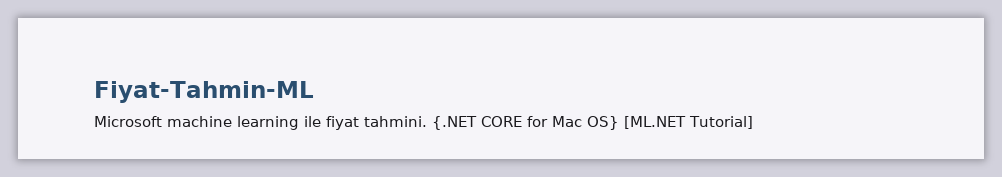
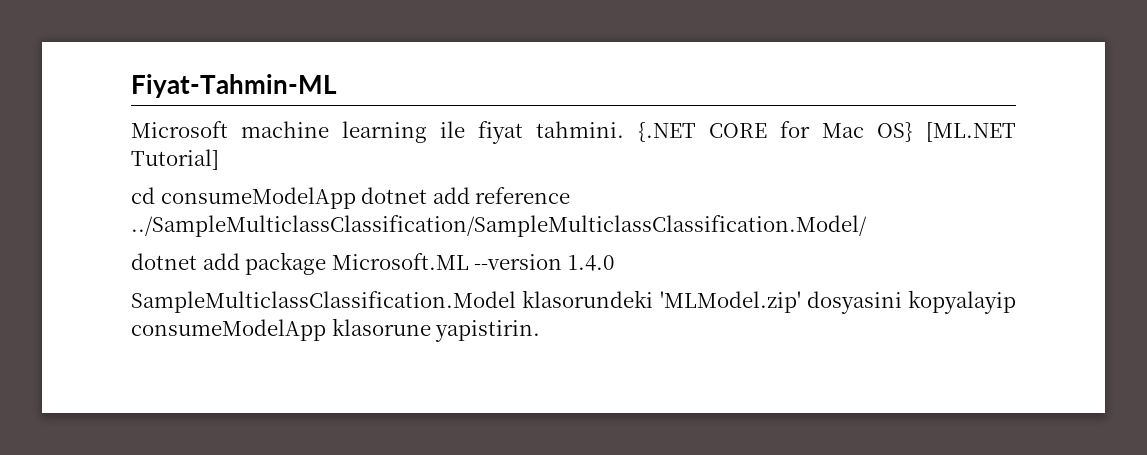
(753, 122) none -> [131,187,571,209] [131,215,867,237] [131,252,614,275] [131,290,1016,314] [131,318,541,342] // cd consumeModelApp dotnet add reference ../SampleMulticlassClassification/SampleMulticlassClassification.Model/ // dotnet add package Microsoft.ML --version 1.4.0 // SampleMulticlassClassification.Model klasorundeki 'MLModel.zip' dosyasini kopyalayip consumeModelApp klasorune yapistirin.

